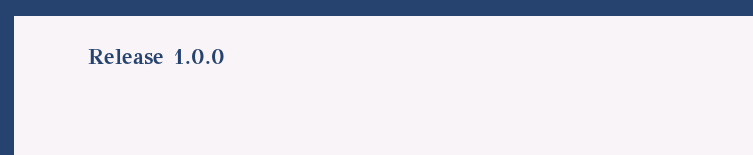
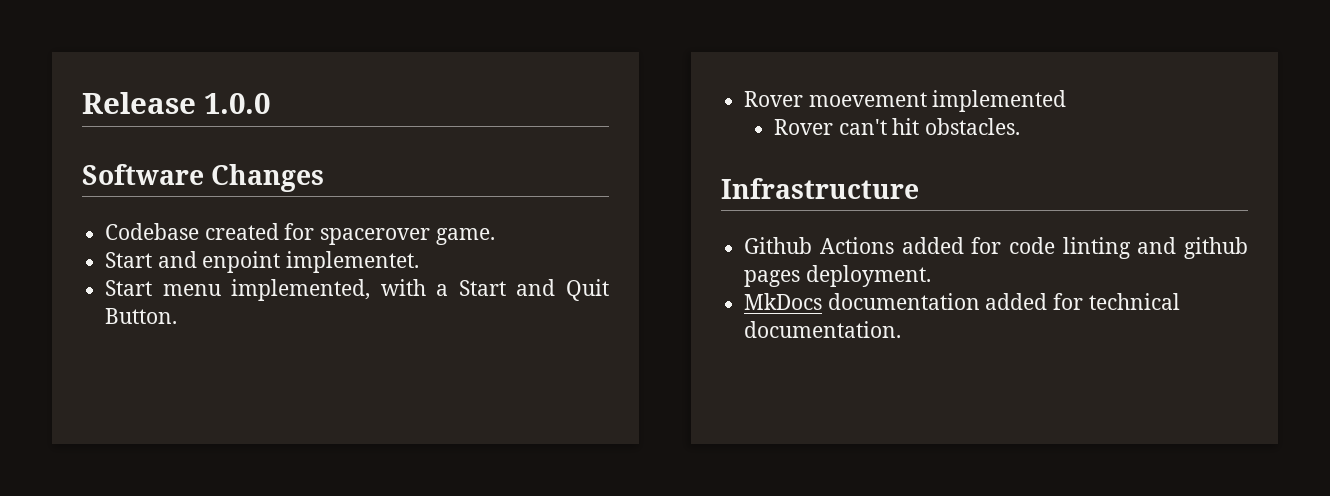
(225, 56) none -> [82,164,325,192] [105,223,495,245] [105,251,420,273] [105,279,609,301] [105,308,178,324] [744,90,1067,112] [773,118,1020,135] [721,178,919,199] [744,237,1248,259] [744,265,931,287] [744,293,1180,310] [744,321,902,338] // Software Changes // Codebase created for spacerover game. // Start and enpoint implementet. // Start menu implemented, with a Start and Quit Button. // Rover moevement implemented // Rover can't hit obstacles. // Infrastructure // Github Actions added for code linting and github pages deployment. // MkDocs documentation added for technical documentation.

